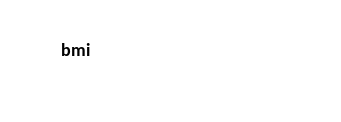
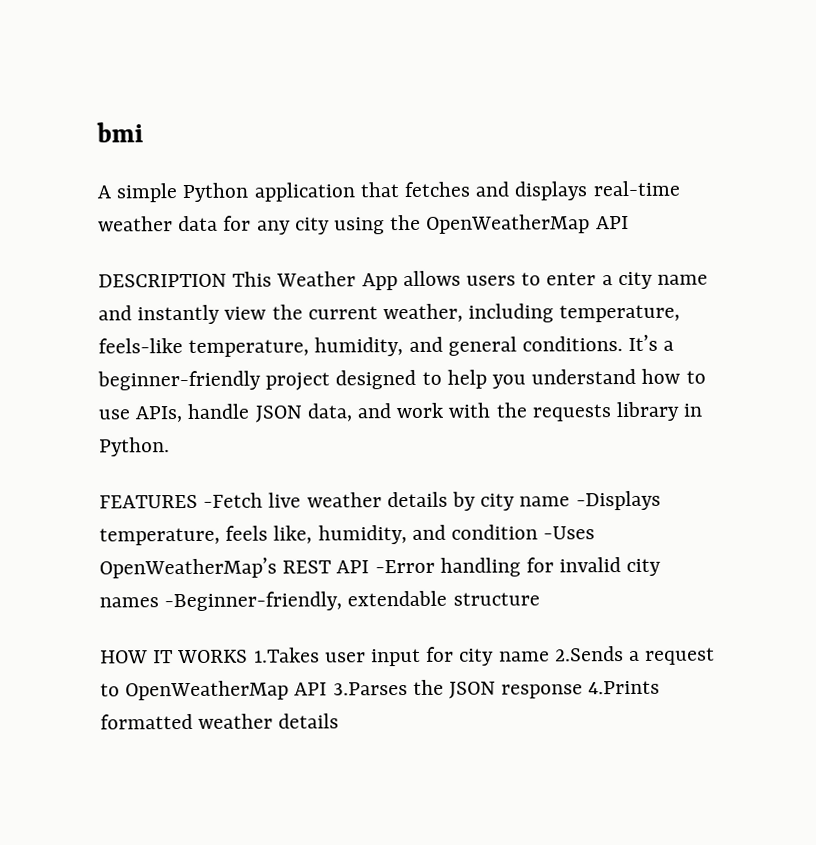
(90, 49) none -> [97,180,680,203] [98,214,629,235] [98,270,709,291] [98,303,681,325] [98,334,675,357] [97,368,706,391] [98,401,703,423] [99,437,170,457] [99,490,661,511] [99,524,596,546] [99,557,662,579] [99,590,540,612] [100,646,716,667] [100,679,661,701] [100,713,340,730] // A simple Python application that fetches and displays real-time weather data for any city using the OpenWeatherMap API // DESCRIPTION This Weather App allows users to enter a city name and instantly view the current weather, including temperature, feels-like temperature, humidity, and general conditions. It’s a beginner-friendly project designed to help you understand how to use APIs, handle JSON data, and work with the requests library in Python. // FEATURES -Fetch live weather details by city name -Displays temperature, feels like, humidity, and condition -Uses OpenWeatherMap’s REST API -Error handling for invalid city names -Beginner-friendly, extendable structure // HOW IT WORKS 1.Takes user input for city name 2.Sends a request to OpenWeatherMap API 3.Parses the JSON response 4.Prints formatted weather details

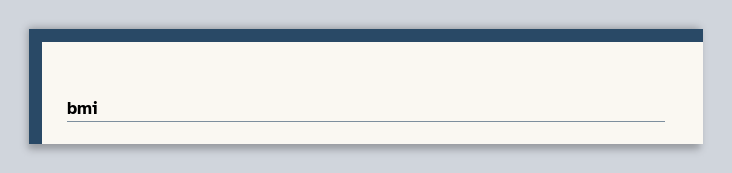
[97,180,680,203] [98,214,629,235] [98,270,709,291] [98,303,681,325] [98,334,675,357] [97,368,706,391] [98,401,703,423] [99,437,170,457] [99,490,661,511] [99,524,596,546] [99,557,662,579] [99,590,540,612] [100,646,716,667] [100,679,661,701] [100,713,340,730] // A simple Python application that fetches and displays real-time weather data for any city using the OpenWeatherMap API // DESCRIPTION This Weather App allows users to enter a city name and instantly view the current weather, including temperature, feels-like temperature, humidity, and general conditions. It’s a beginner-friendly project designed to help you understand how to use APIs, handle JSON data, and work with the requests library in Python. // FEATURES -Fetch live weather details by city name -Displays temperature, feels like, humidity, and condition -Uses OpenWeatherMap’s REST API -Error handling for invalid city names -Beginner-friendly, extendable structure // HOW IT WORKS 1.Takes user input for city name 2.Sends a request to OpenWeatherMap API 3.Parses the JSON response 4.Prints formatted weather details -> (97, 107) none

